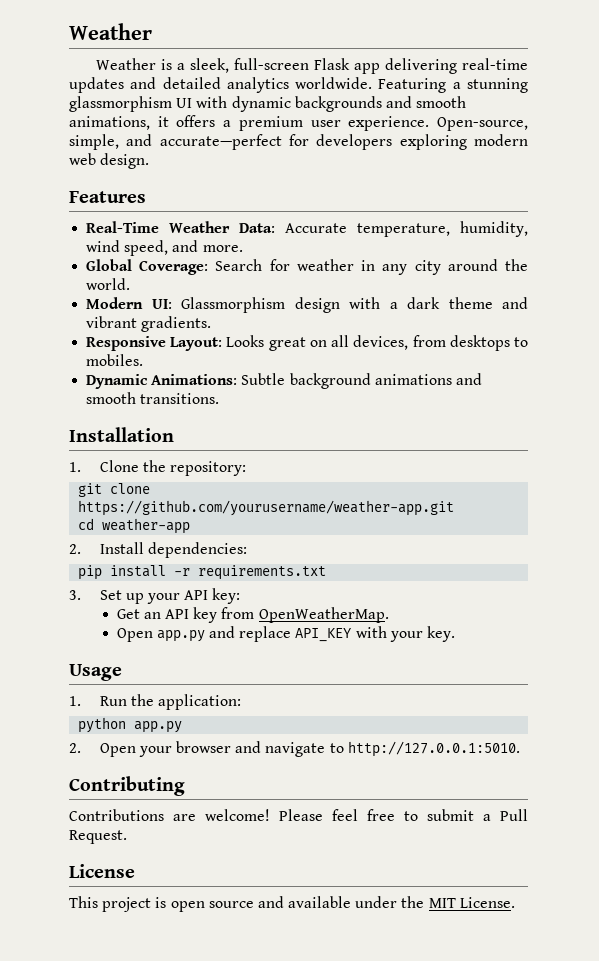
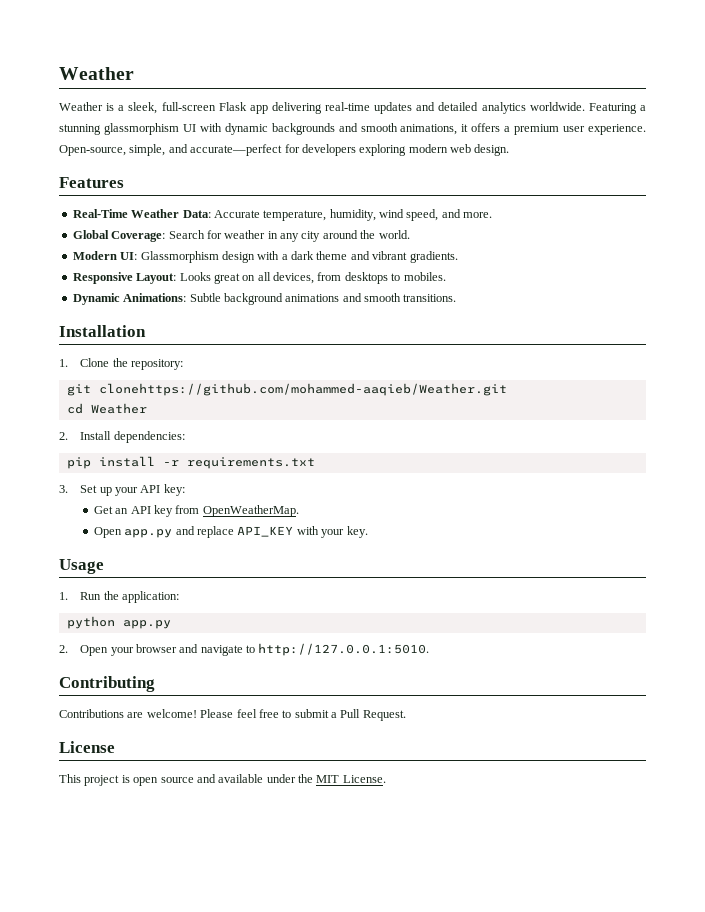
[110,483,151,494] [78,500,455,516] clone https://github.com/yourusername/weather-app.git -> [98,383,507,396] clonehttps://github.com/mohammed-aaqieb/Weather.git
[102,518,191,534] weather-app -> [90,403,147,414] Weather

